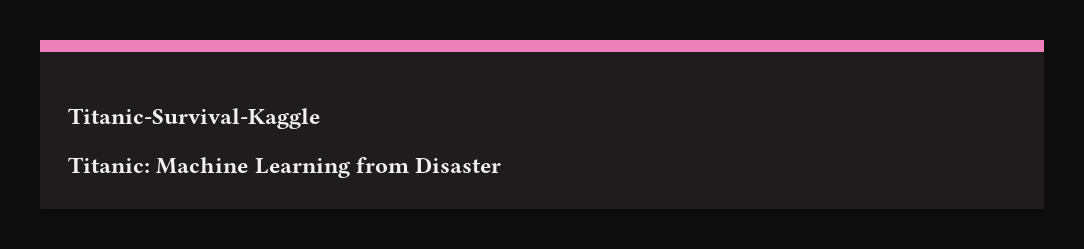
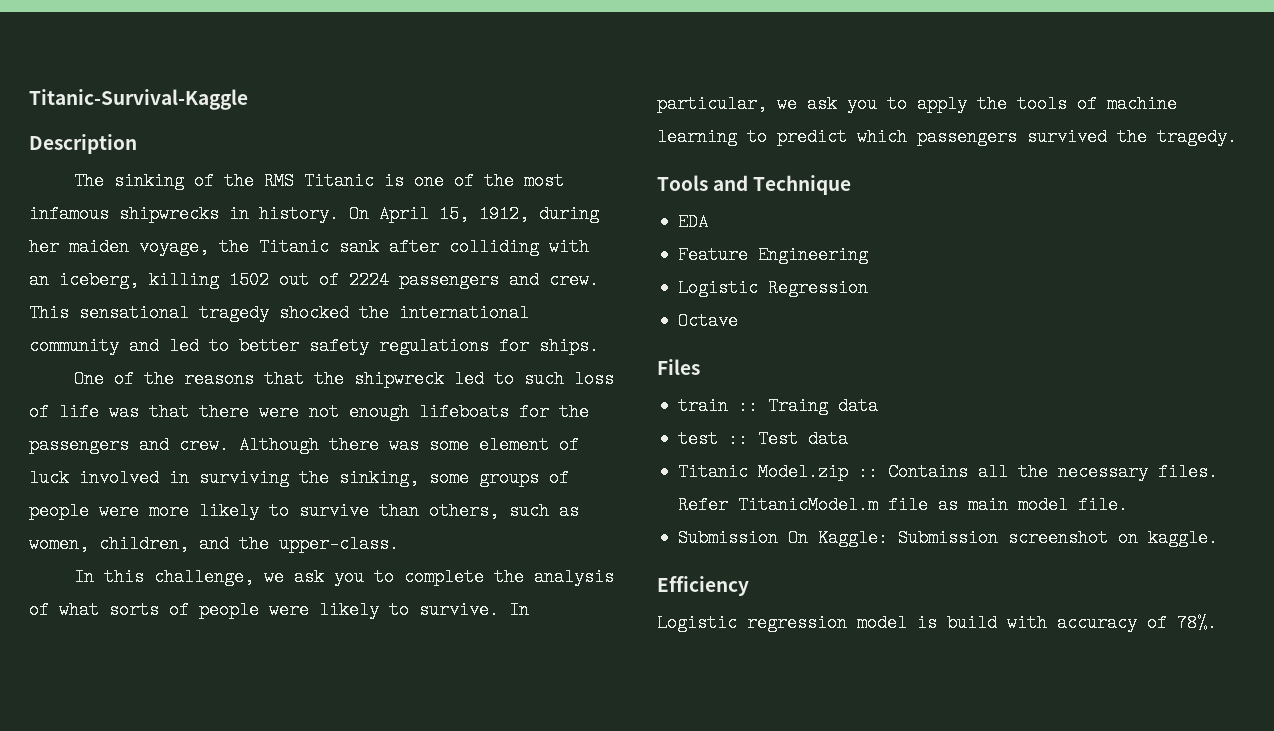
[68,157,502,178] Titanic: Machine Learning from Disaster -> [29,134,137,154] [73,172,564,190] [29,205,599,223] [29,238,589,256] [29,271,599,289] [29,304,529,322] [29,337,599,355] [73,370,614,388] [29,403,589,421] [29,436,579,454] [29,469,569,487] [29,502,579,520] [29,535,399,553] [73,568,614,586] [29,601,529,619] [657,95,1177,113] [657,128,1237,146] [657,175,852,195] [678,213,709,231] [678,246,869,264] [678,279,869,297] [678,312,739,330] [657,359,700,375] [678,397,879,415] [678,430,849,448] [678,463,1219,481] [678,496,1129,514] [678,529,1219,547] [657,576,749,596] [657,614,1217,632] Description // The sinking of the RMS Titanic is one of the most infamous shipwrecks in history. On April 15, 1912, during her maiden voyage, the Titanic sank after colliding with an iceberg, killing 1502 out of 2224 passengers and crew. This sensational tragedy shocked the international community and led to better safety regulations for ships. // One of the reasons that the shipwreck led to such loss of life was that there were not enough lifeboats for the passengers and crew. Although there was some element of luck involved in surviving the sinking, some groups of people were more likely to survive than others, such as women, children, and the upper-class. // In this challenge, we ask you to complete the analysis of what sorts of people were likely to survive. In particular, we ask you to apply the tools of machine learning to predict which passengers survived the tragedy. // Tools and Technique // EDA // Feature Engineering // Logistic Regression // Octave // Files // train :: Traing data // test :: Test data // Titanic Model.zip :: Contains all the necessary files. Refer TitanicModel.m file as main model file. // Submission On Kaggle: Submission screenshot on kaggle. // Efficiency // Logistic regression model is build with accuracy of 78%.

